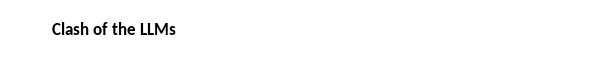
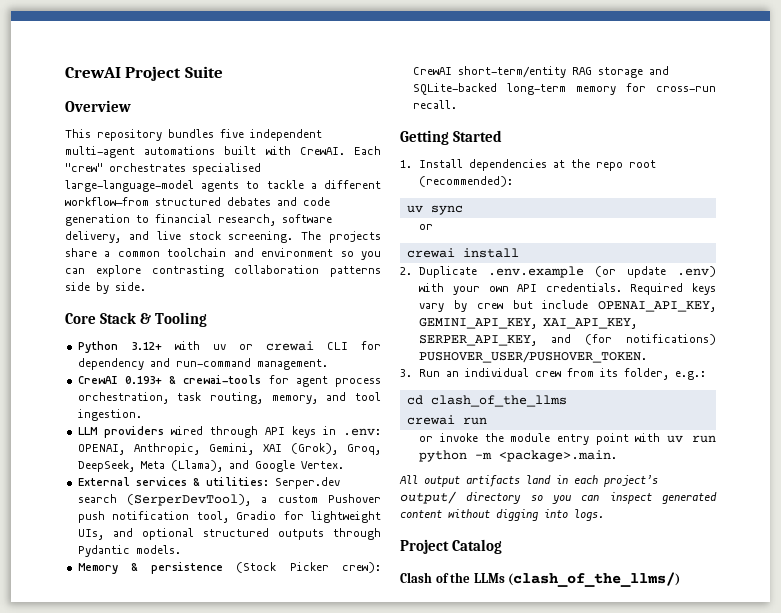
(52, 28) none -> [65,66,223,81] [65,100,131,112] [65,129,322,141] [65,146,381,158] [65,163,261,175] [65,180,381,192] [65,197,330,206] [65,214,332,226] [65,231,381,243] [65,248,381,260] [65,265,381,277] [65,282,146,294] [65,312,207,327] [77,341,382,353] [77,358,328,370] [77,375,381,387] [77,392,382,404] [77,409,142,421] [77,426,382,438] [77,443,381,455] [77,460,344,472] [77,477,340,489] [77,494,381,506] [77,511,381,523] [77,528,381,540] [77,545,181,557] [77,562,381,574] [412,66,669,78] [412,83,716,95] [412,100,457,109] [400,130,502,145] [400,159,657,171] [419,176,514,187] [406,205,463,215] [419,224,434,230] [406,248,519,258] [400,266,716,278] [419,283,716,295] [419,300,716,312] [419,318,638,329] [419,334,716,346] [419,351,648,363] [400,368,707,380] [406,395,567,407] [406,415,487,425] [419,433,716,445] [419,450,618,462] [399,475,658,487] [400,491,717,504] [400,509,604,521] [400,539,502,554] CrewAI Project Suite // Overview // This repository bundles five independent multi-agent automations built with CrewAI. Each "crew" orchestrates specialised large-language-model agents to tackle a different workflow—from structured debates and code generation to financial research, software delivery, and live stock screening. The projects share a common toolchain and environment so you can explore contrasting collaboration patterns side by side. // Core Stack & Tooling // Python 3.12+ with uv or crewai CLI for dependency and run-command management. // CrewAI 0.193+ & crewai-tools for agent process orchestration, task routing, memory, and tool ingestion. // LLM providers wired through API keys in .env: OPENAI, Anthropic, Gemini, XAI (Grok), Groq, DeepSeek, Meta (Llama), and Google Vertex. // External services & utilities: Serper.dev search (SerperDevTool), a custom Pushover push notification tool, Gradio for lightweight UIs, and optional structured outputs through Pydantic models. // Memory & persistence (Stock Picker crew): CrewAI short-term/entity RAG storage and SQLite-backed long-term memory for cross-run recall. // Getting Started // 1. Install dependencies at the repo root (recommended): // uv sync // or // crewai install // 2. Duplicate .env.example (or update .env) with your own API credentials. Required keys vary by crew but include OPENAI_API_KEY, GEMINI_API_KEY, XAI_API_KEY, SERPER_API_KEY, and (for notifications) PUSHOVER_USER/PUSHOVER_TOKEN. // 3. Run an individual crew from its folder, e.g.: // cd clash_of_the_llms // crewai run // or invoke the module entry point with uv run python -m <package>.main. // All output artifacts land in each project’s output/ directory so you can inspect generated content without digging into logs. // Project Catalog //
(177, 29) none -> [508,572,681,587] (clash_of_the_llms/)

